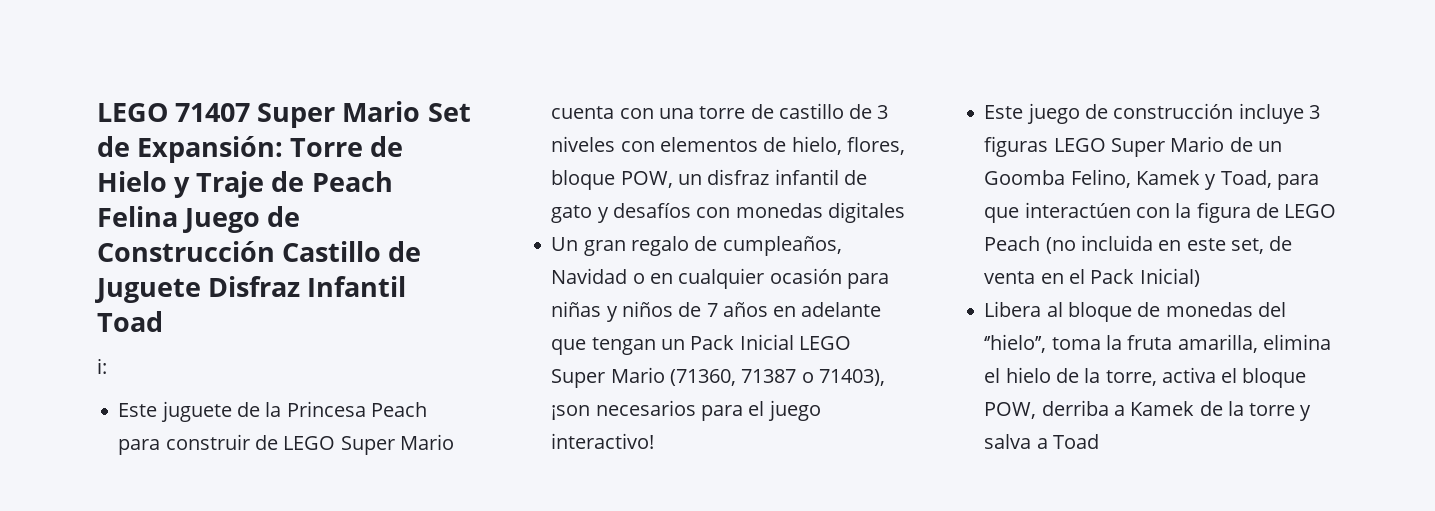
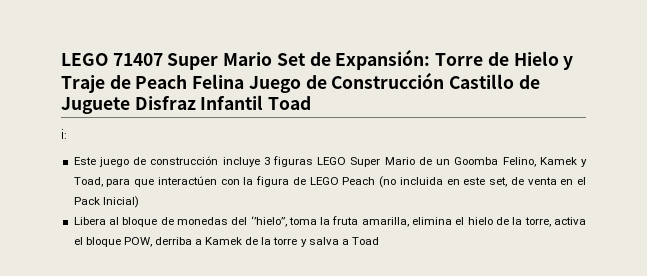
[118,401,427,422] [118,434,454,455] [551,103,889,119] [551,136,905,155] [551,169,867,190] [551,202,905,223] [551,236,842,256] [551,268,889,289] [551,301,882,322] [551,334,851,355] [551,367,885,388] [551,400,821,421] [551,433,655,449] // Este juguete de la Princesa Peach para construir de LEGO Super Mario cuenta con una torre de castillo de 3 niveles con elementos de hielo, flores, bloque POW, un disfraz infantil de gato y desafíos con monedas digitales // Un gran regalo de cumpleaños, Navidad o en cualquier ocasión para niñas y niños de 7 años en adelante que tengan un Pack Inicial LEGO Super Mario (71360, 71387 o 71403), ¡son necesarios para el juego interactivo! -> (67, 134) none

